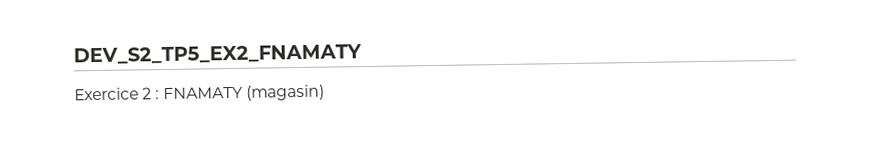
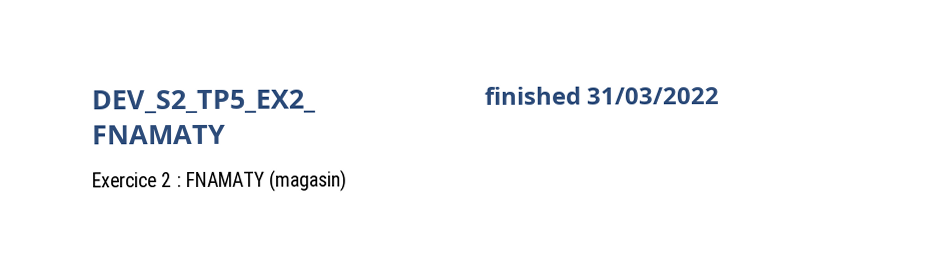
(325, 92) none -> [484,86,720,105] // finished 31/03/2022

